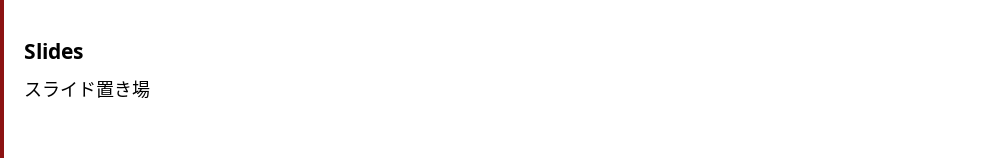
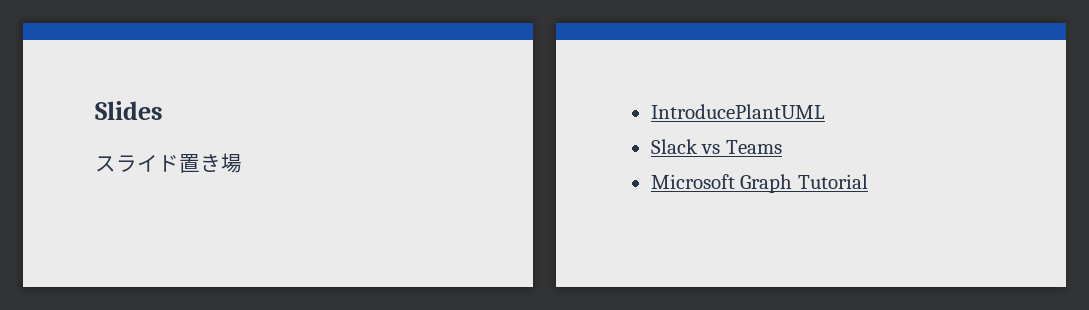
(150, 89) none -> [650,104,825,119] [650,139,782,154] [650,174,868,193] // IntroducePlantUML // Slack vs Teams // Microsoft Graph Tutorial

